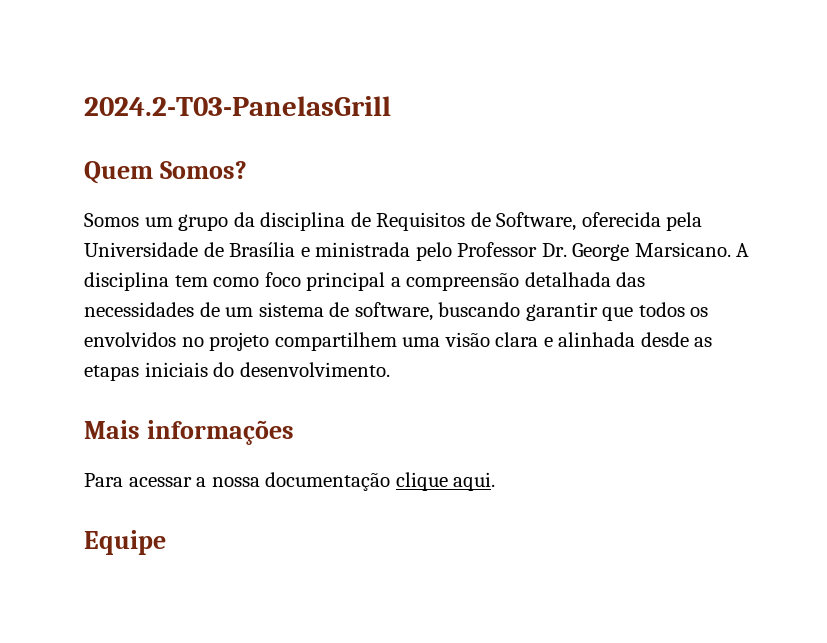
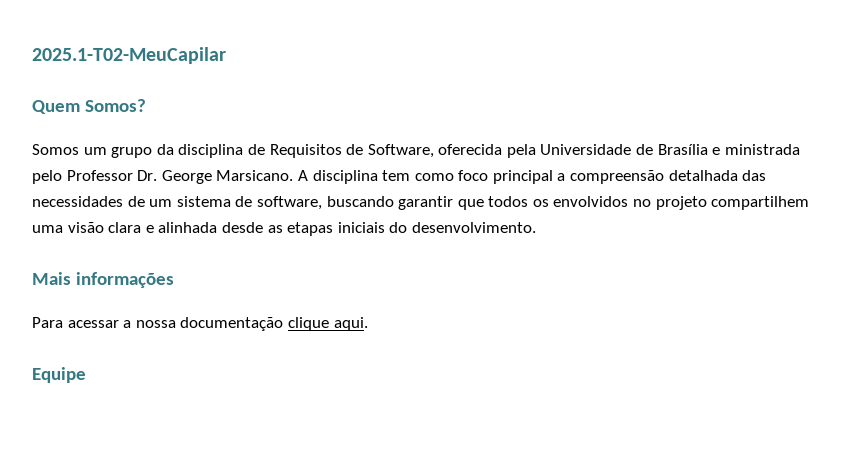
[84,96,391,116] 2024.2-T03-PanelasGrill -> [32,47,226,64] 2025.1-T02-MeuCapilar

